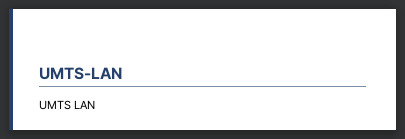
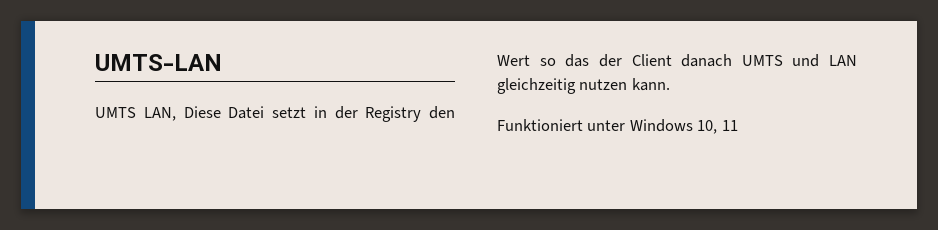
[74,100,96,109] LAN -> [143,106,455,122] [497,54,857,67] [497,78,670,94] [497,119,738,134] LAN, Diese Datei setzt in der Registry den Wert so das der Client danach UMTS und LAN gleichzeitig nutzen kann. // Funktioniert unter Windows 10, 11

